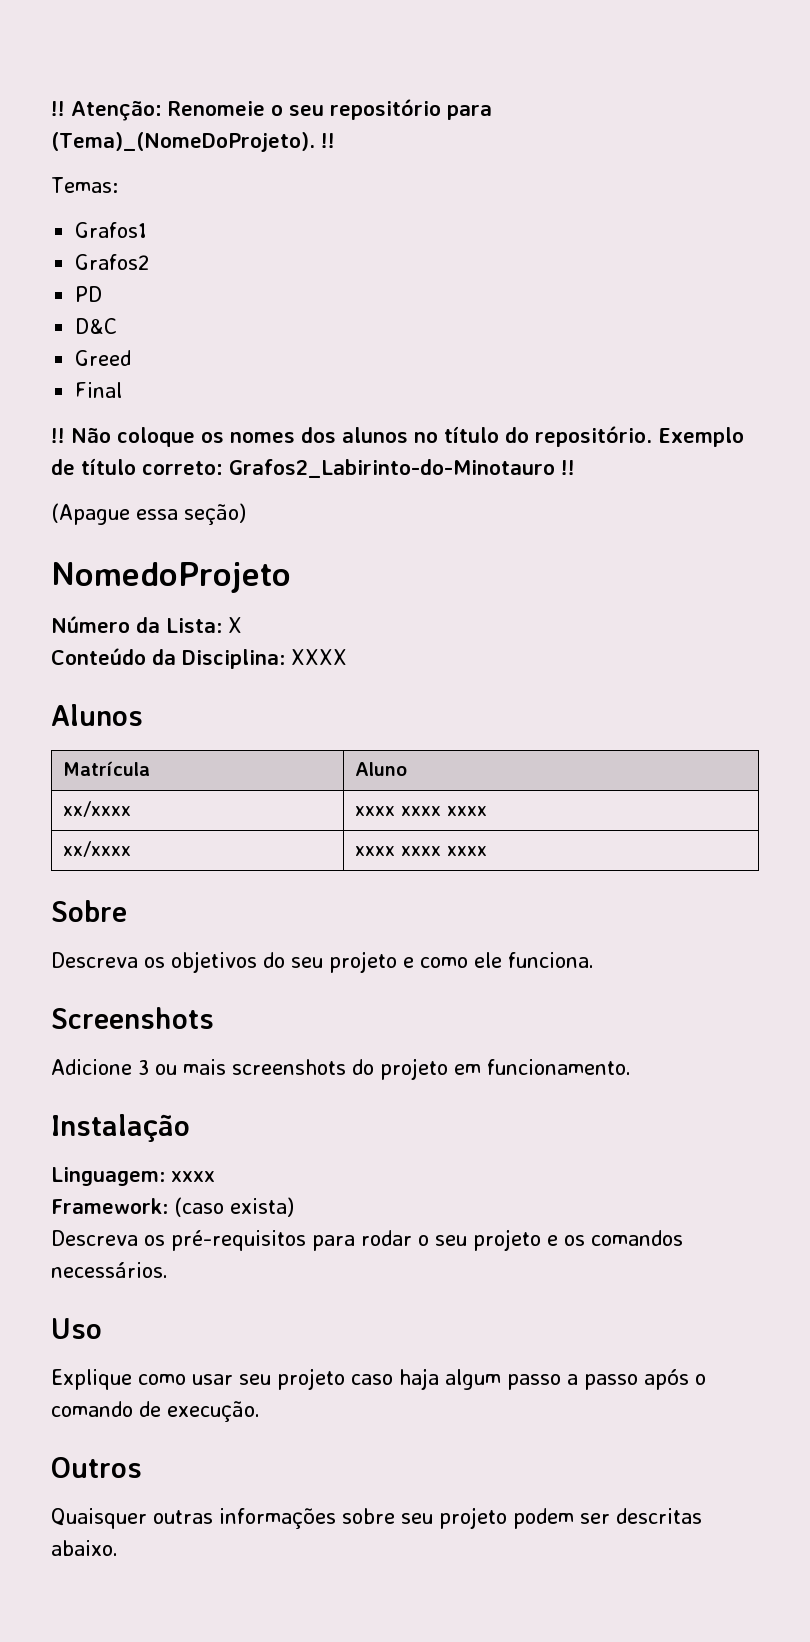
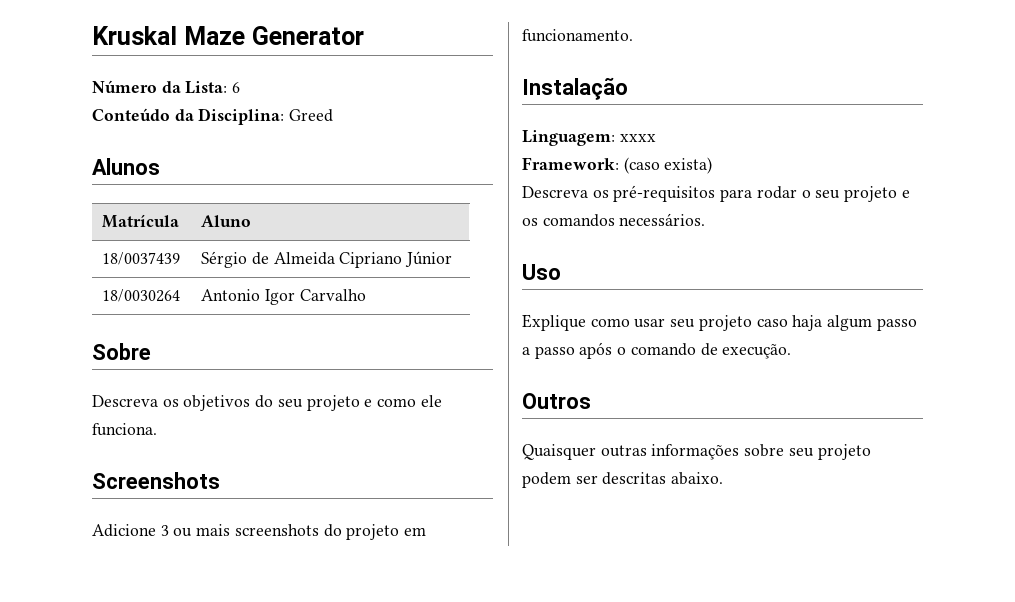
[51,99,492,121] [51,132,335,152] [51,177,118,193] [75,222,148,238] [75,254,150,270] [75,286,103,302] [75,318,118,334] [75,350,132,366] [75,382,123,398] [51,426,744,447] [51,458,575,478] [51,503,246,525] [51,562,291,593] !! Atenção: Renomeie o seu repositório para (Tema)_(NomeDoProjeto). !! // Temas: // Grafos1 // Grafos2 // PD // D&C // Greed // Final // !! Não coloque os nomes dos alunos no título do repositório. Exemplo de título correto: Grafos2_Labirinto-do-Minotauro !! // (Apague essa seção) // NomedoProjeto -> [92,26,364,45] Kruskal Maze Generator
[228,617,242,633] X -> [232,82,241,93] 6
[291,649,347,665] XXXX -> [289,109,334,122] Greed
[63,801,132,817] [355,806,488,816] [63,841,132,857] [355,846,488,856] xx/xxxx | xxxx xxxx xxxx // xx/xxxx | xxxx xxxx xxxx -> [102,252,181,265] [201,251,453,268] [102,289,181,302] [201,289,366,305] 18/0037439 | Sérgio de Almeida Cipriano Júnior // 18/0030264 | Antonio Igor Carvalho

